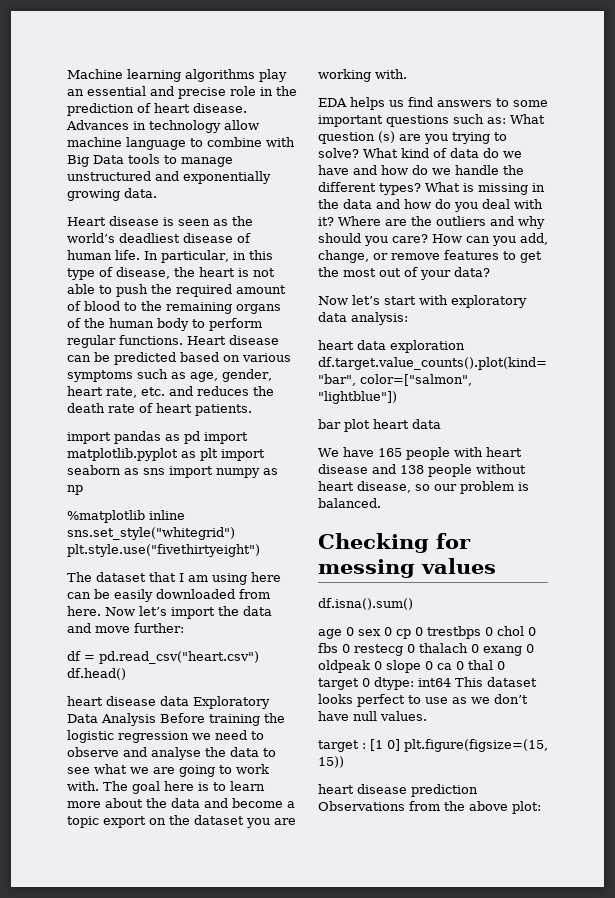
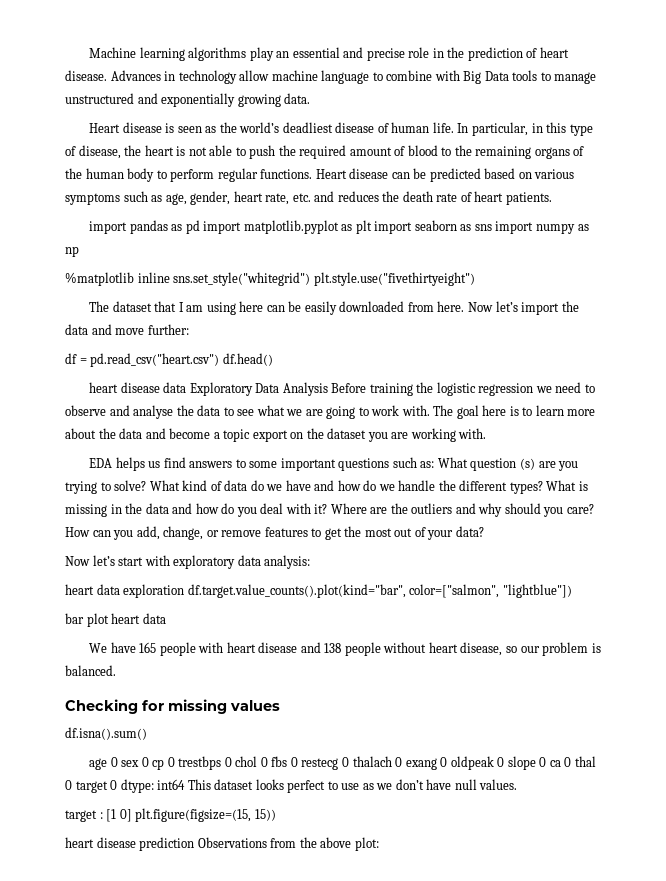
[318,559,415,578] messing -> [168,699,227,714] missing

